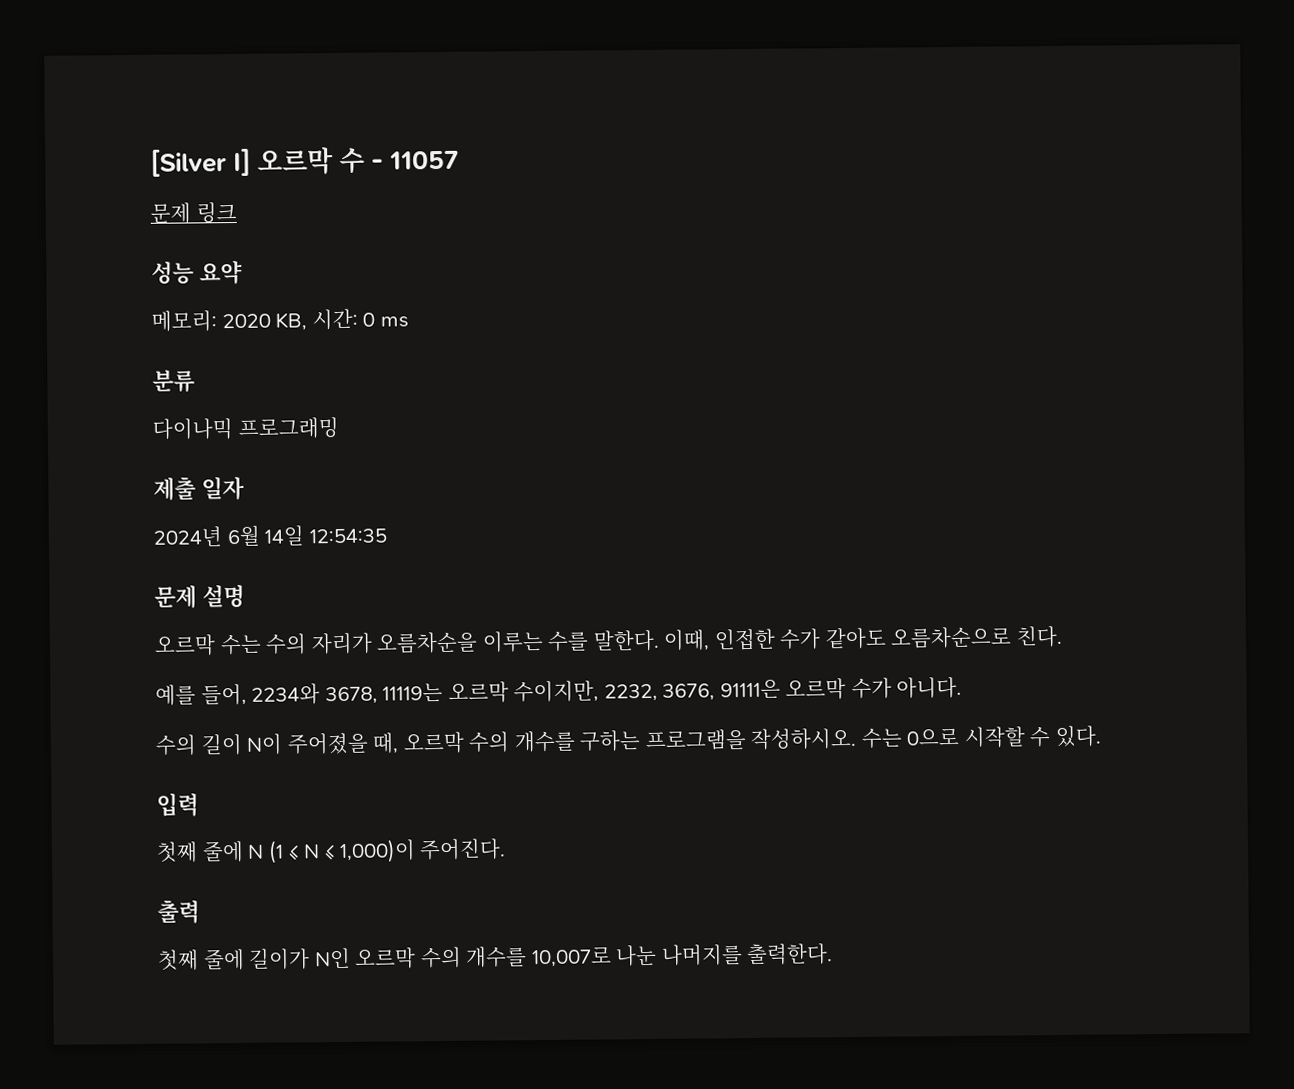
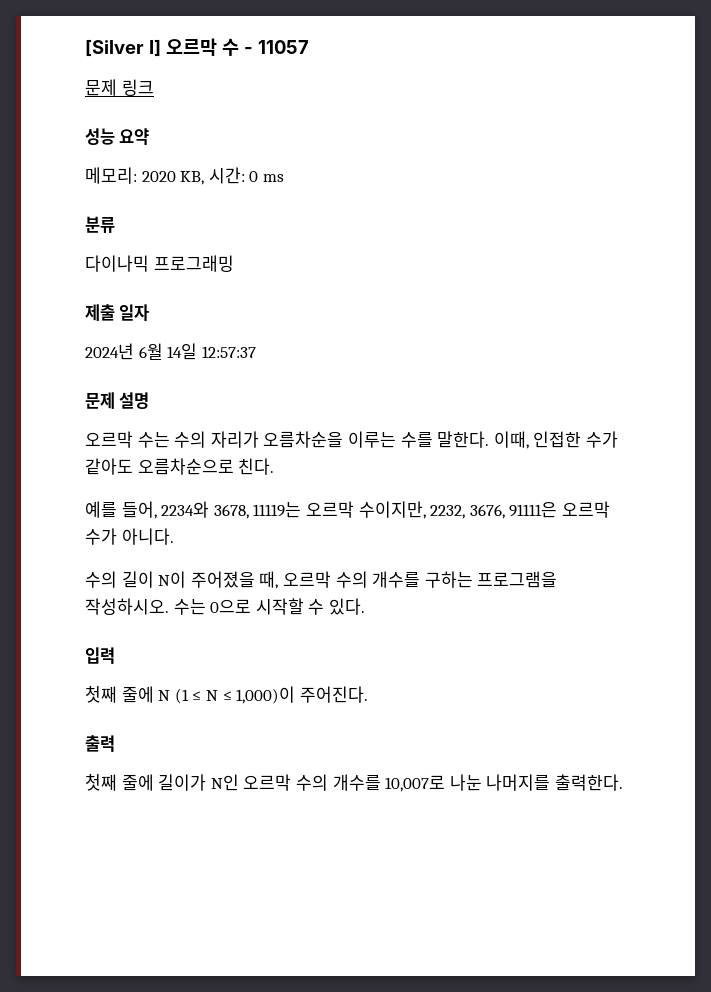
[308,528,387,544] 12:54:35 -> [201,346,256,358] 12:57:37

